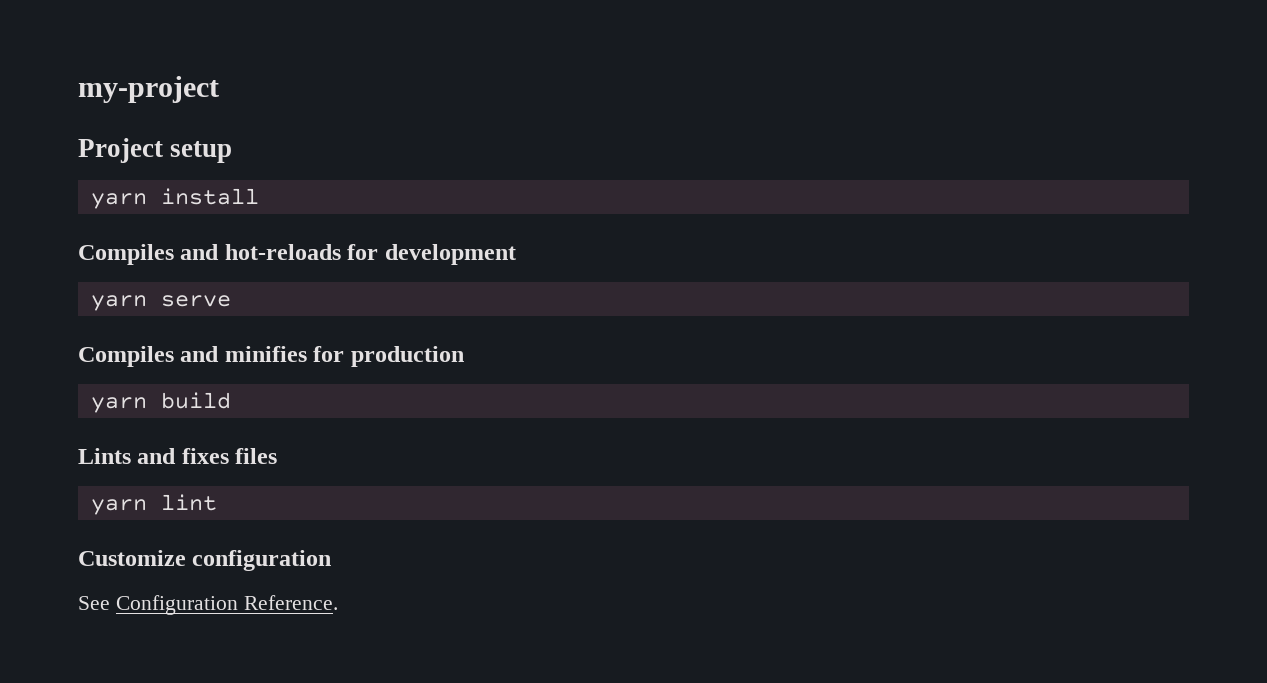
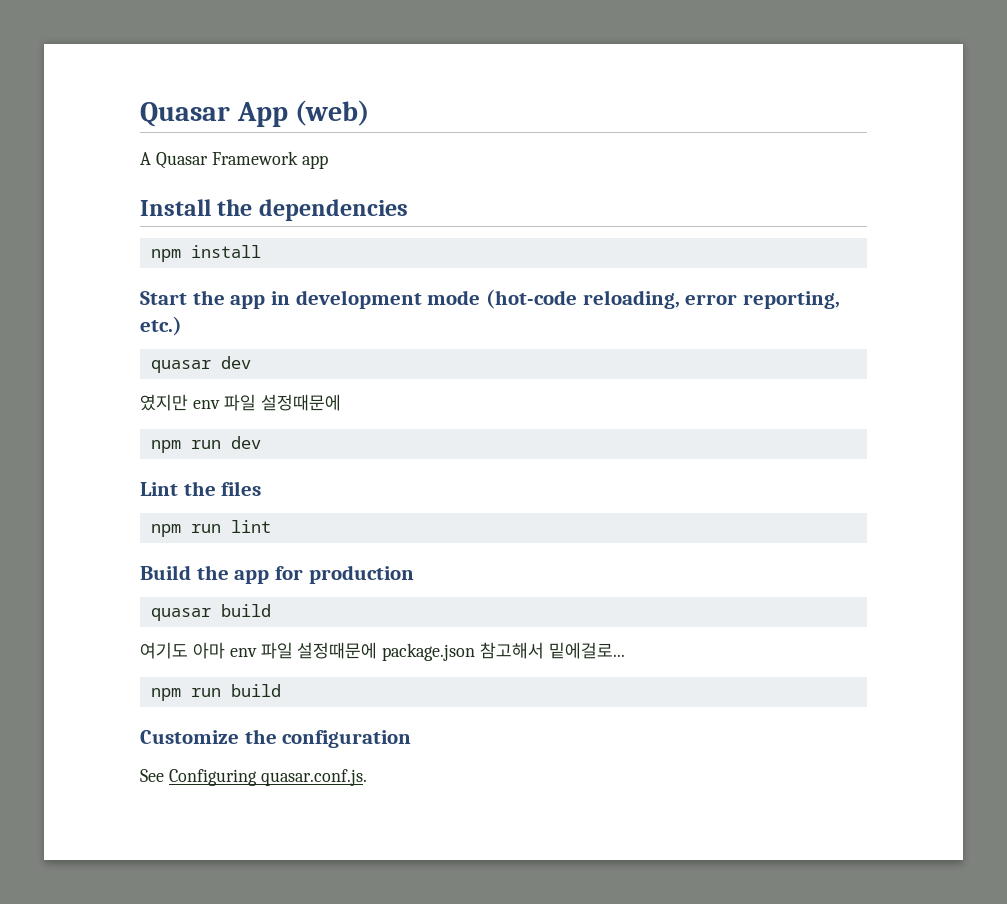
[78,76,219,103] [78,138,233,163] [90,188,259,209] [78,244,516,265] [90,295,231,311] [78,346,307,367] my-project // Project setup // yarn install // Compiles and hot-reloads for development // yarn serve // Compiles and minifies -> [140,100,370,127] [140,151,328,169] [140,199,408,221] [150,245,261,262] [140,289,841,309] [140,316,182,336] [150,356,251,373] [140,394,341,411] [150,436,261,453] [140,481,262,496] [150,520,271,537] [140,565,270,584] Quasar App (web) // A Quasar Framework app // Install the dependencies // npm install // Start the app in development mode (hot-code reloading, error reporting, etc.) // quasar dev // 였지만 env 파일 설정때문에 // npm run dev // Lint the files // npm run lint // Build the app
[90,392,231,413] [78,448,278,464] [90,494,217,515] yarn build // Lints and fixes files // yarn lint -> [150,604,271,621] [140,642,626,661] [150,684,281,701] quasar build // 여기도 아마 env 파일 설정때문에 package.json 참고해서 밑에걸로... // npm run build
(186, 558) none -> [244,729,277,744] the
[115,595,338,615] Configuration Reference. -> [168,769,367,786] Configuring quasar.conf.js.

